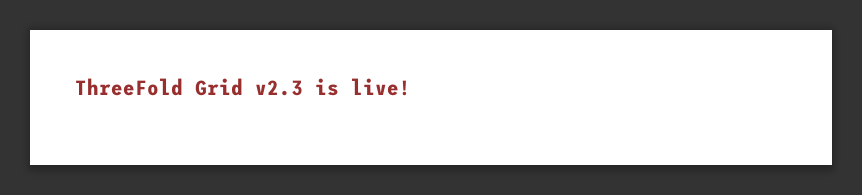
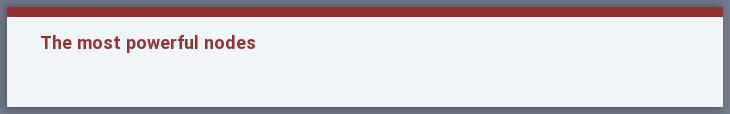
[75,78,411,96] ThreeFold Grid v2.3 is live! -> [40,35,256,53] The most powerful nodes

